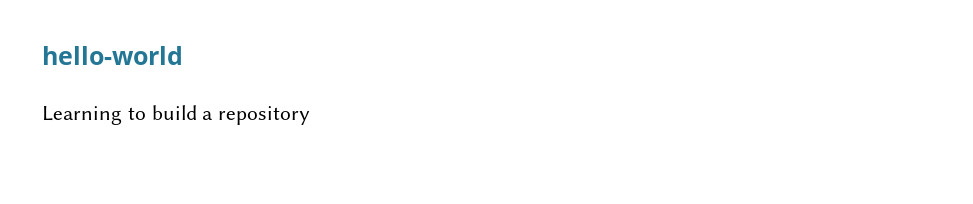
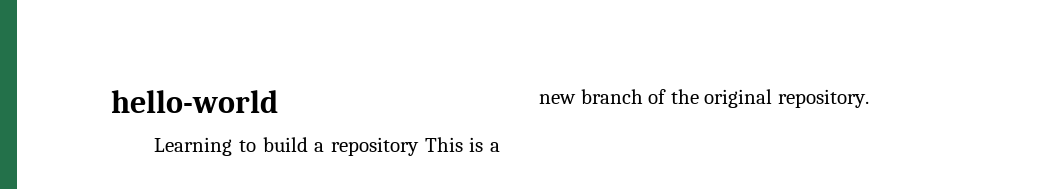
(311, 115) none -> [424,137,501,152] [539,89,869,108] This is a new branch of the original repository.

